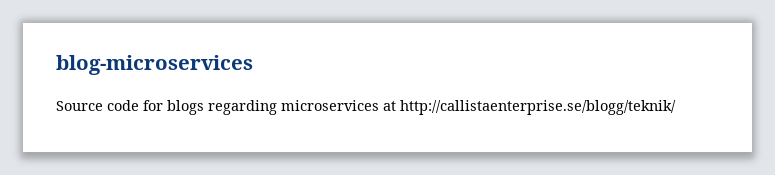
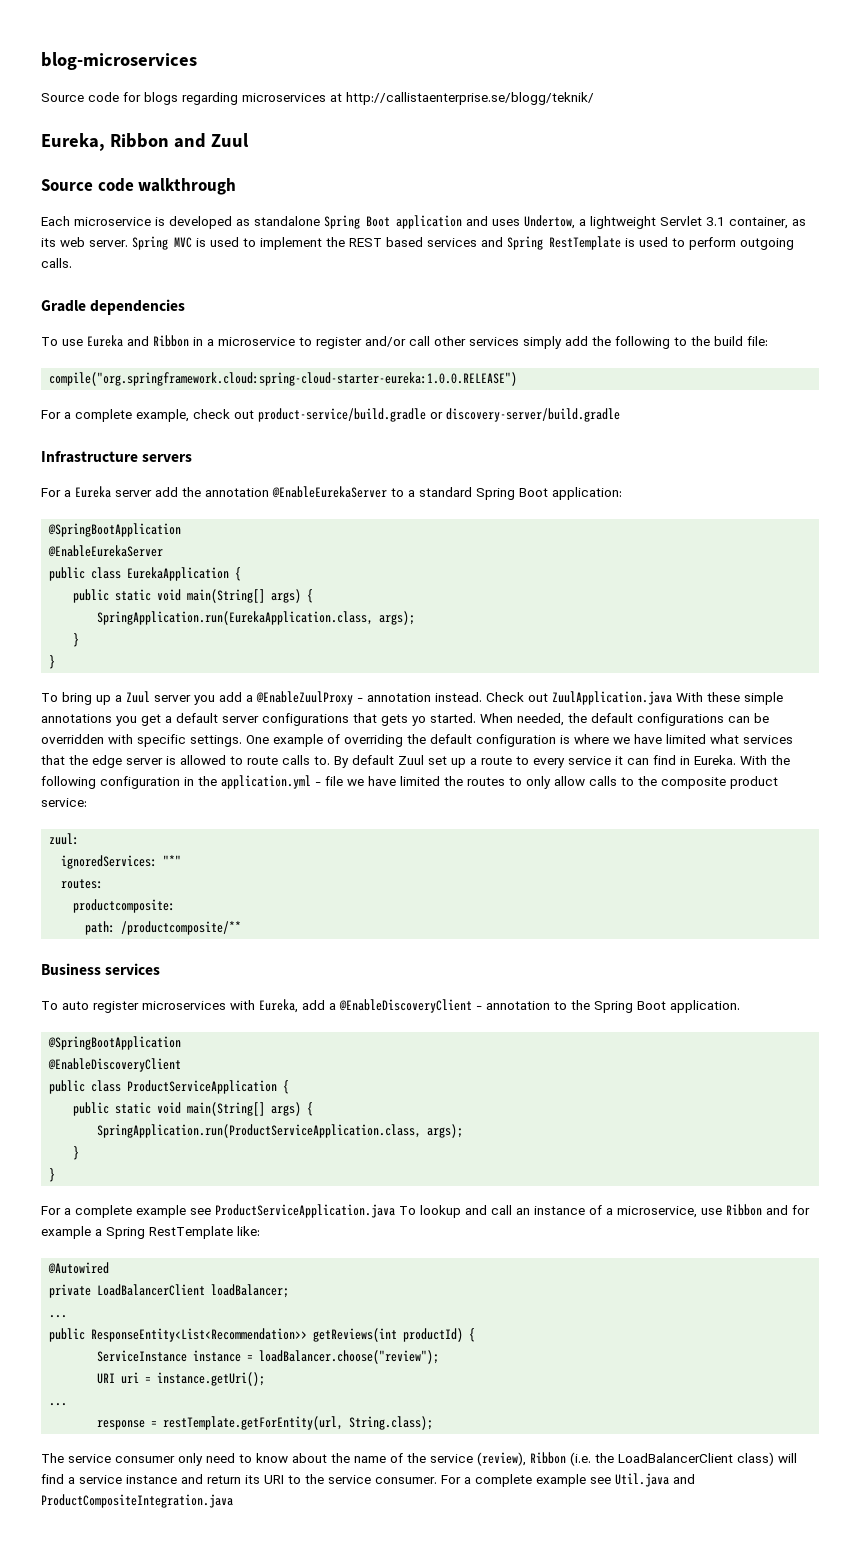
(676, 107) none -> [41,133,249,151] [41,178,237,195] [41,215,806,229] [41,236,794,250] [41,258,72,268] [41,299,186,315] [41,335,768,349] [49,372,518,386] [41,408,620,422] [41,451,193,463] [41,486,622,500] [48,523,182,537] [48,545,164,557] [49,567,242,581] [73,589,314,603] [97,611,416,625] [73,633,80,647] [49,655,56,669] [41,691,783,705] [41,713,769,726] [41,734,793,747] [41,755,790,768] [41,775,778,789] [41,798,87,807] [49,833,80,845] [61,855,182,869] [61,879,104,889] [73,899,176,913] [85,921,242,935] [41,963,161,975] [41,999,740,1013] [48,1036,182,1050] [48,1058,182,1072] [49,1080,290,1094] [73,1102,314,1116] [97,1124,464,1138] [73,1146,80,1160] [49,1168,56,1182] [41,1204,810,1218] [41,1226,260,1239] [48,1262,110,1274] [49,1284,290,1298] [49,1315,68,1318] [49,1328,476,1342] [97,1350,440,1364] [97,1372,266,1386] [49,1403,68,1406] [97,1416,434,1430] [41,1452,797,1466] [41,1473,695,1487] [41,1494,233,1508] // Eureka, Ribbon and Zuul // Source code walkthrough // Each microservice is developed as standalone Spring Boot application and uses Undertow, a lightweight Servlet 3.1 container, as its web server. Spring MVC is used to implement the REST based services and Spring RestTemplate is used to perform outgoing calls. // Gradle dependencies // To use Eureka and Ribbon in a microservice to register and/or call other services simply add the following to the build file: // compile("org.springframework.cloud:spring-cloud-starter-eureka:1.0.0.RELEASE") // For a complete example, check out product-service/build.gradle or discovery-server/build.gradle // Infrastructure servers // For a Eureka server add the annotation @EnableEurekaServer to a standard Spring Boot application: // @SpringBootApplication // @EnableEurekaServer // public class EurekaApplication { // public static void main(String[] args) { // SpringApplication.run(EurekaApplication.class, args); // } // } // To bring up a Zuul server you add a @EnableZuulProxy - annotation instead. Check out ZuulApplication.java With these simple annotations you get a default server configurations that gets yo started. When needed, the default configurations can be overridden with specific settings. One example of overriding the default configuration is where we have limited what services that the edge server is allowed to route calls to. By default Zuul set up a route to every service it can find in Eureka. With the following configuration in the application.yml - file we have limited the routes to only allow calls to the composite product service: // zuul: // ignoredServices: "*" // routes: // productcomposite: // path: /productcomposite/** // Business services // To auto register microservices with Eureka, add a @EnableDiscoveryClient - annotation to the Spring Boot application. // @SpringBootApplication // @EnableDiscoveryClient // public class ProductServiceApplication { // public static void main(String[] args) { // SpringApplication.run(ProductServiceApplication.class, args); // } // } // For a complete example see ProductServiceApplication.java To lookup and call an instance of a microservice, use Ribbon and for example a Spring RestTemplate like: // @Autowired // private LoadBalancerClient loadBalancer; // ... // public ResponseEntity<List<Recommendation>> getReviews(int productId) { // ServiceInstance instance = loadBalancer.choose("review"); // URI uri = instance.getUri(); // ... // response = restTemplate.getForEntity(url, String.class); // The service consumer only need to know about the name of the service (review), Ribbon (i.e. the LoadBalancerClient class) will find a service instance and return its URI to the service consumer. For a complete example see Util.java and ProductCompositeIntegration.java

